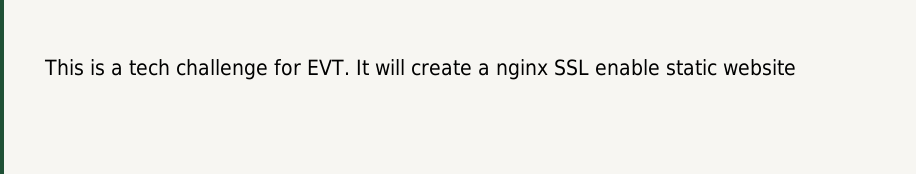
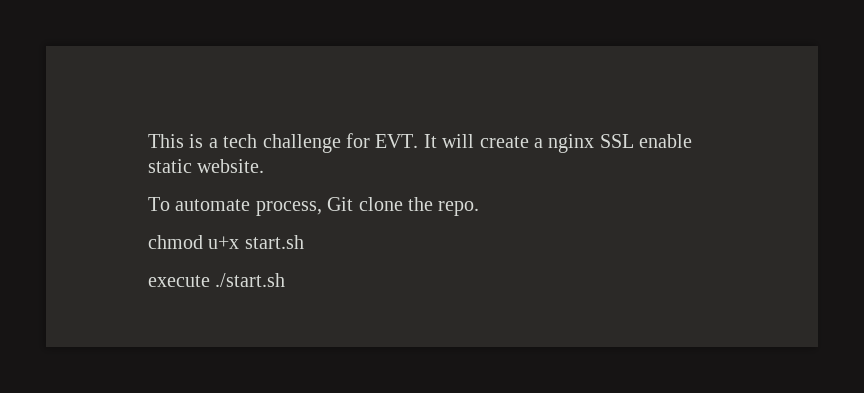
[722,59,796,76] website -> [197,159,265,173] [148,197,480,216] [148,235,304,249] [148,273,286,287] website. // To automate process, Git clone the repo. // chmod u+x start.sh // execute ./start.sh

